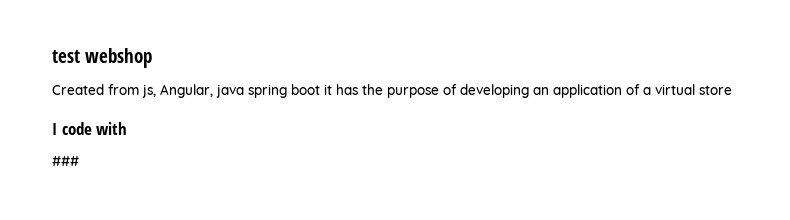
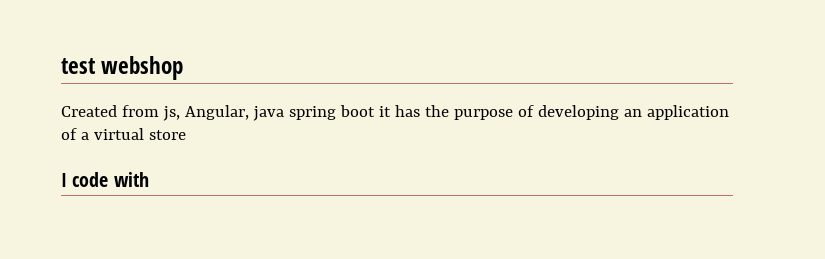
[52,156,79,166] // ### -> (149, 179) none

